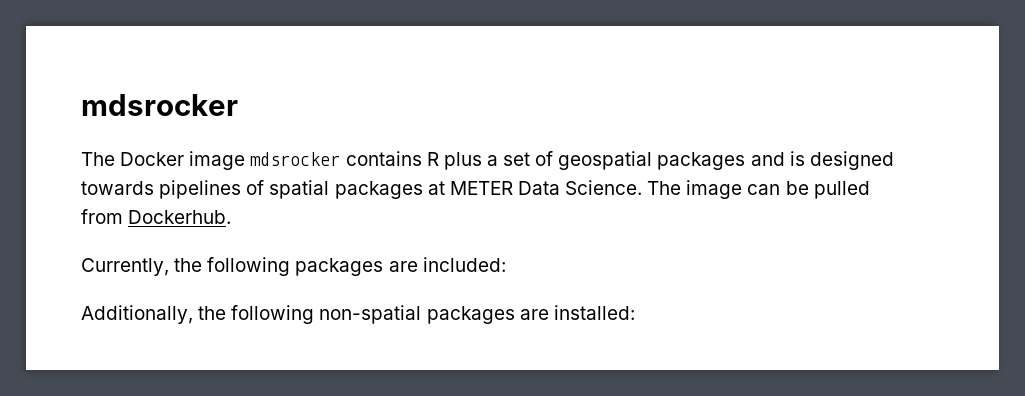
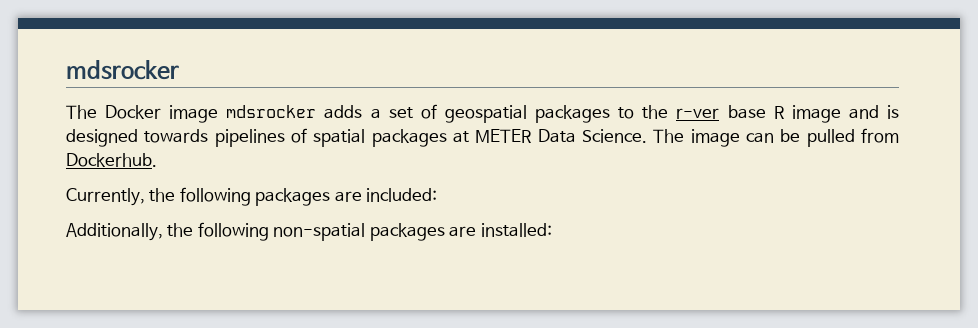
[345,151,482,170] contains R plus -> [324,105,363,119] adds
(746, 161) none -> [618,105,841,123] to the r-ver base R image

